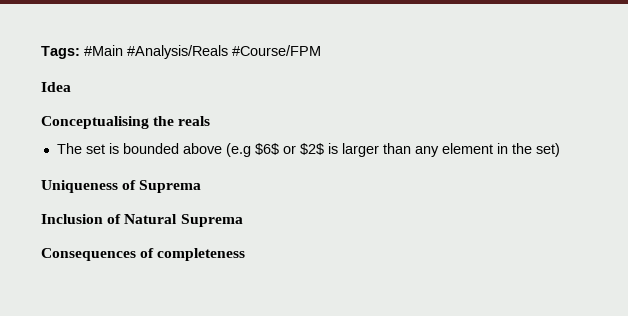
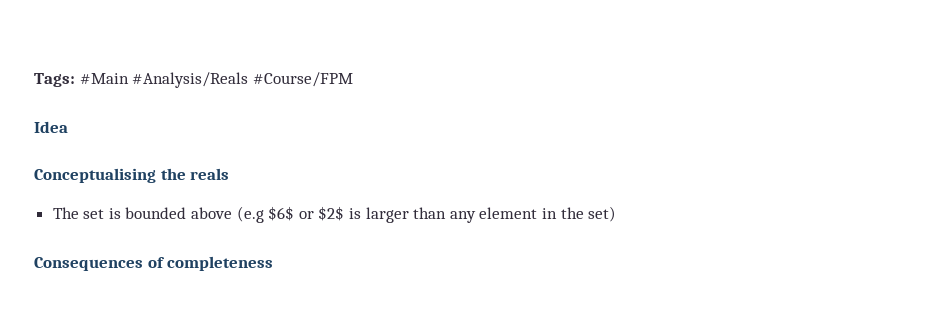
[41,180,202,193] [41,214,243,227] // Uniqueness of Suprema // Inclusion of Natural Suprema -> (617, 214) none

